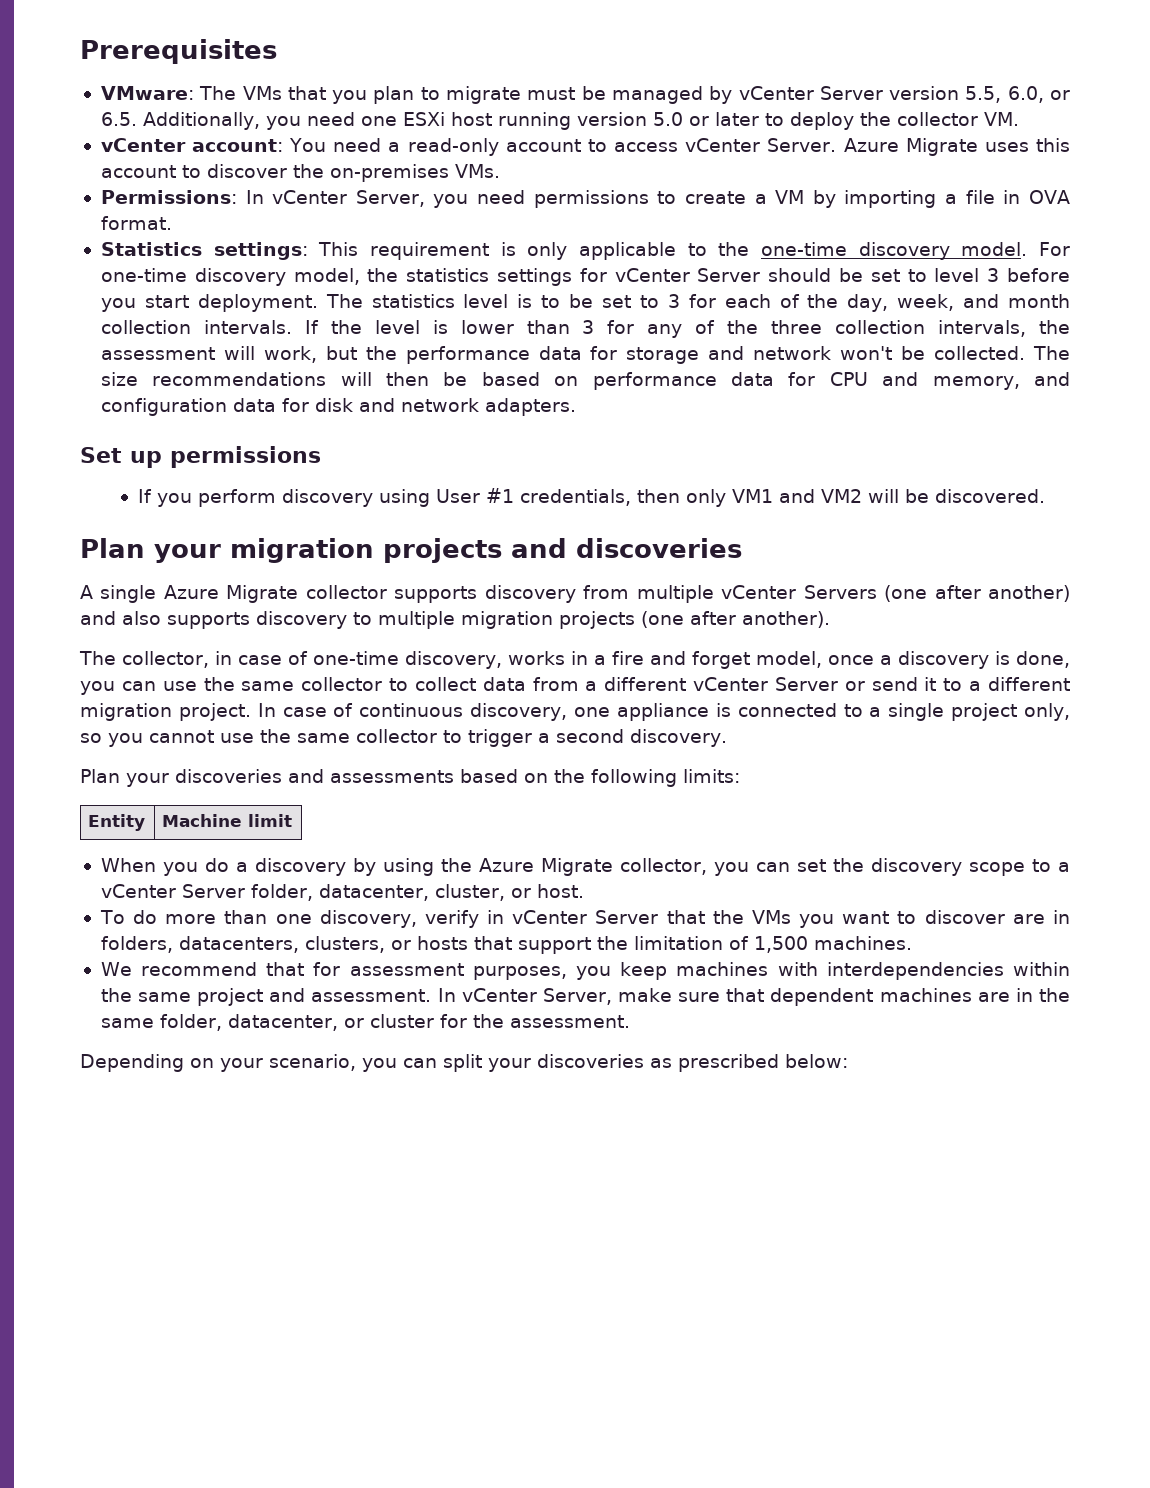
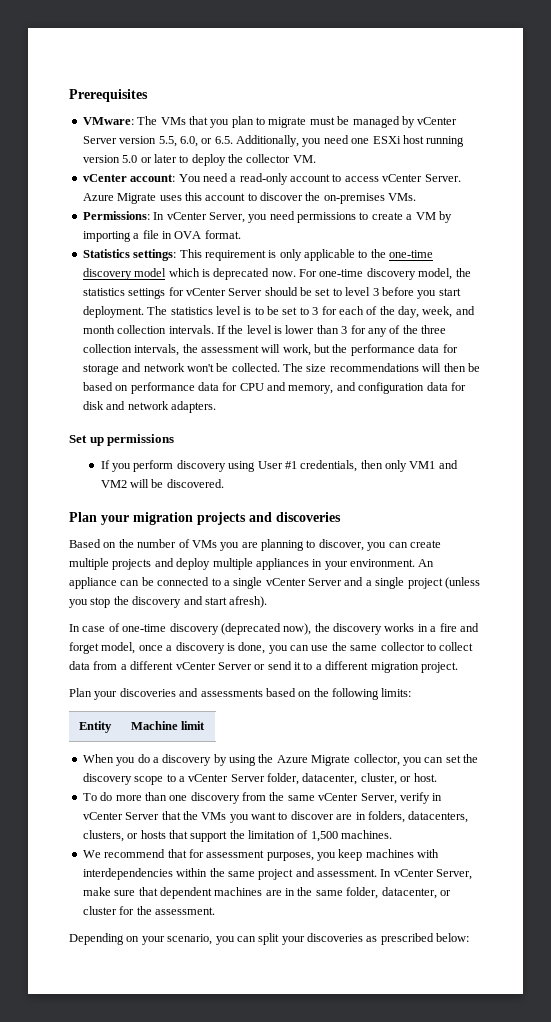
[961,242,1028,256] model. -> [134,268,296,280] model which is deprecated now.
[80,585,1070,603] [80,611,830,629] [79,651,502,669] A single Azure Migrate collector supports discovery from multiple vCenter Servers (one after another) and also supports discovery to multiple migration projects (one after another). // The collector, in case of one-time discovery, -> [69,539,441,551] [69,558,435,570] [69,577,480,589] [69,596,268,608] [69,623,382,635] Based on the number of VMs you are planning to discover, you can create multiple projects and deploy multiple appliances in your environment. An appliance can be connected to a single vCenter Server and a single project (unless you stop the discovery and start afresh). // In case of one-time discovery (deprecated now), the discovery
[257,703,1070,721] [80,729,727,747] In case of continuous discovery, one appliance is connected to a single project only, so you cannot use the same collector to trigger a second discovery. -> (458, 667) none
[319,910,417,928] discovery, -> [190,792,397,804] discovery from the same vCenter Server,

